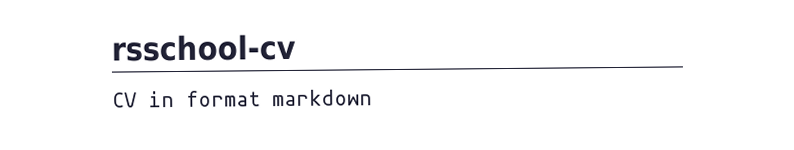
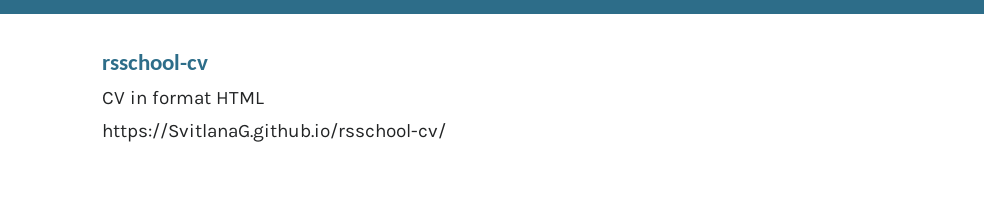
[272,89,373,107] markdown -> [216,92,265,104] [102,123,446,142] HTML // https://SvitlanaG.github.io/rsschool-cv/

